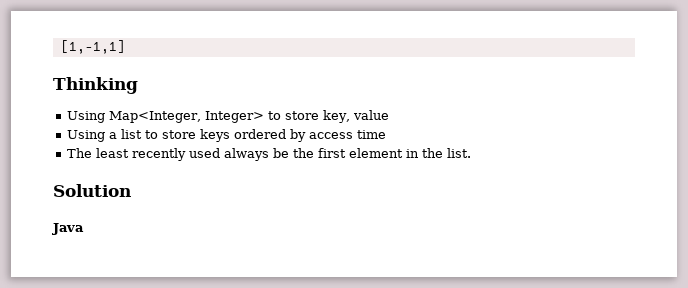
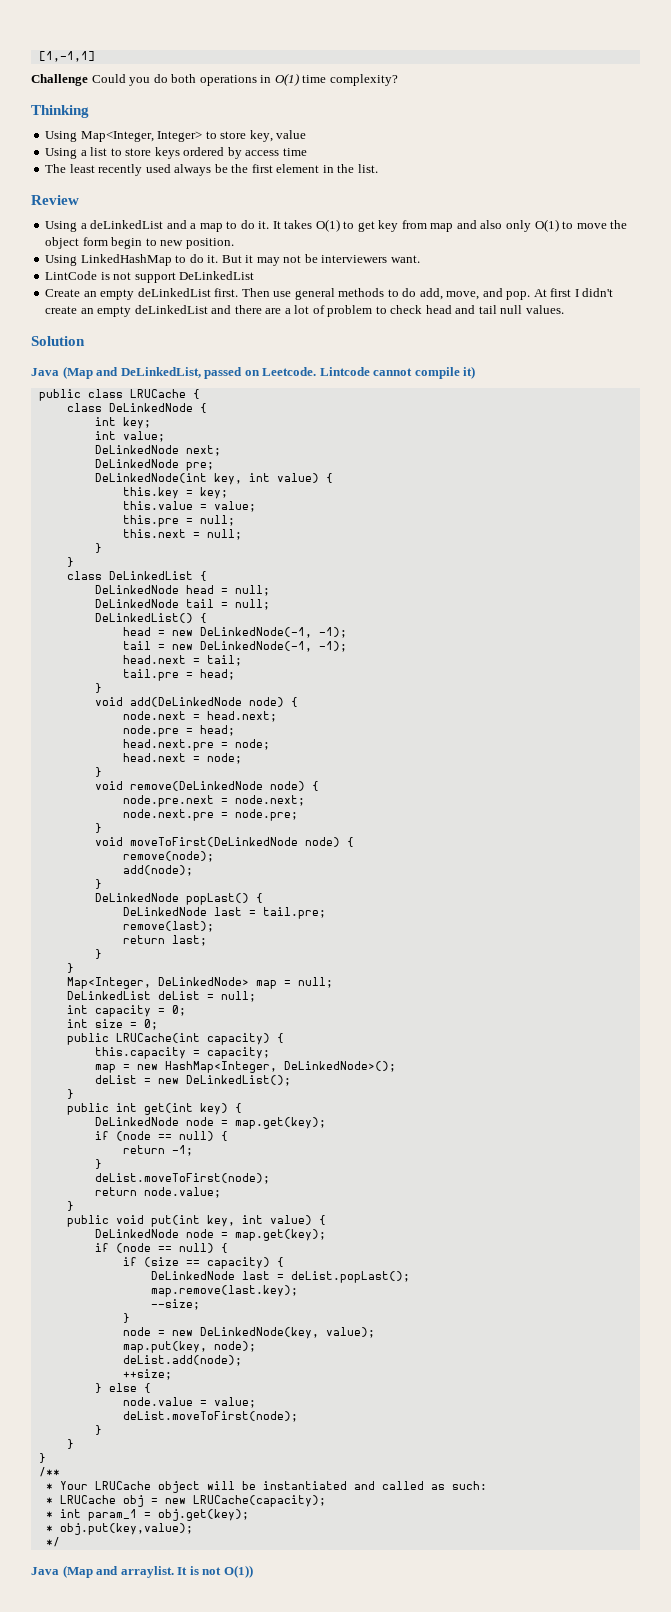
(125, 47) none -> [31,73,398,86] // Challenge Could you do both operations in O(1) time complexity?
[53,184,131,197] [52,223,84,235] Solution // Java -> [31,195,79,205] [45,219,628,232] [45,237,234,249] [45,254,420,266] [45,271,255,283] [45,288,614,300] [45,305,564,317] [31,336,85,346] [31,366,476,379] [38,389,200,401] [66,403,207,413] [94,417,151,429] [94,431,165,442] [94,445,221,456] [94,459,214,471] [94,473,333,485] [122,487,228,499] [122,501,256,512] [122,515,235,527] [122,529,242,540] [94,543,102,553] [66,557,74,567] [66,571,207,581] [94,585,270,596] [94,599,270,610] [94,613,207,623] [122,627,347,638] [122,641,347,652] [122,655,242,666] [122,669,235,681] [94,683,102,693] [94,697,298,707] [122,711,277,722] [122,725,235,737] [122,739,270,751] [122,753,242,764] [94,767,102,777] [94,781,319,791] [122,795,305,807] [122,809,298,821] [94,823,102,833] [94,837,354,847] [122,851,214,862] [122,865,193,876] [94,879,102,889] [94,893,263,905] [122,907,326,919] [122,921,214,932] [122,935,207,946] [94,949,102,959] [66,963,74,973] [66,977,333,989] [66,991,256,1002] [66,1005,186,1017] [66,1019,158,1030] [66,1033,284,1045] [94,1047,270,1059] [94,1061,396,1073] [94,1075,291,1086] [66,1089,74,1099] [66,1103,242,1115] [94,1117,326,1129] [94,1131,228,1141] [122,1145,193,1156] [94,1159,102,1169] [94,1173,270,1184] [94,1187,221,1198] [66,1201,74,1211] [66,1215,326,1227] [94,1229,326,1241] [94,1243,228,1253] [122,1257,284,1269] [150,1271,410,1283] [150,1285,298,1297] [150,1299,200,1310] [122,1313,130,1323] [122,1327,375,1339] [122,1341,256,1353] [122,1355,242,1366] [122,1369,172,1380] [94,1383,151,1393] [122,1397,256,1408] [122,1411,298,1422] [94,1425,102,1435] [66,1439,74,1449] [38,1453,46,1463] [38,1467,60,1477] [45,1481,487,1493] [45,1495,326,1507] [45,1509,249,1521] [45,1523,193,1535] [45,1537,60,1547] [31,1565,253,1578] Review // Using a deLinkedList and a map to do it. It takes O(1) to get key from map and also only O(1) to move the object form begin to new position. // Using LinkedHashMap to do it. But it may not be interviewers want. // LintCode is not support DeLinkedList // Create an empty deLinkedList first. Then use general methods to do add, move, and pop. At first I didn't create an empty deLinkedList and there are a lot of problem to check head and tail null values. // Solution // Java (Map and DeLinkedList, passed on Leetcode. Lintcode cannot compile it) // public class LRUCache { // class DeLinkedNode { // int key; // int value; // DeLinkedNode next; // DeLinkedNode pre; // DeLinkedNode(int key, int value) { // this.key = key; // this.value = value; // this.pre = null; // this.next = null; // } // } // class DeLinkedList { // DeLinkedNode head = null; // DeLinkedNode tail = null; // DeLinkedList() { // head = new DeLinkedNode(-1, -1); // tail = new DeLinkedNode(-1, -1); // head.next = tail; // tail.pre = head; // } // void add(DeLinkedNode node) { // node.next = head.next; // node.pre = head; // head.next.pre = node; // head.next = node; // } // void remove(DeLinkedNode node) { // node.pre.next = node.next; // node.next.pre = node.pre; // } // void moveToFirst(DeLinkedNode node) { // remove(node); // add(node); // } // DeLinkedNode popLast() { // DeLinkedNode last = tail.pre; // remove(last); // return last; // } // } // Map<Integer, DeLinkedNode> map = null; // DeLinkedList deList = null; // int capacity = 0; // int size = 0; // public LRUCache(int capacity) { // this.capacity = capacity; // map = new HashMap<Integer, DeLinkedNode>(); // deList = new DeLinkedList(); // } // public int get(int key) { // DeLinkedNode node = map.get(key); // if (node == null) { // return -1; // } // deList.moveToFirst(node); // return node.value; // } // public void put(int key, int value) { // DeLinkedNode node = map.get(key); // if (node == null) { // if (size == capacity) { // DeLinkedNode last = deList.popLast(); // map.remove(last.key); // --size; // } // node = new DeLinkedNode(key, value); // map.put(key, node); // deList.add(node); // ++size; // } else { // node.value = value; // deList.moveToFirst(node); // } // } // } // /** // * Your LRUCache object will be instantiated and called as such: // * LRUCache obj = new LRUCache(capacity); // * int param_1 = obj.get(key); // * obj.put(key,value); // */ // Java (Map and arraylist. It is not O(1))

